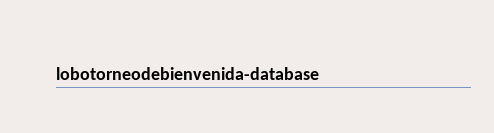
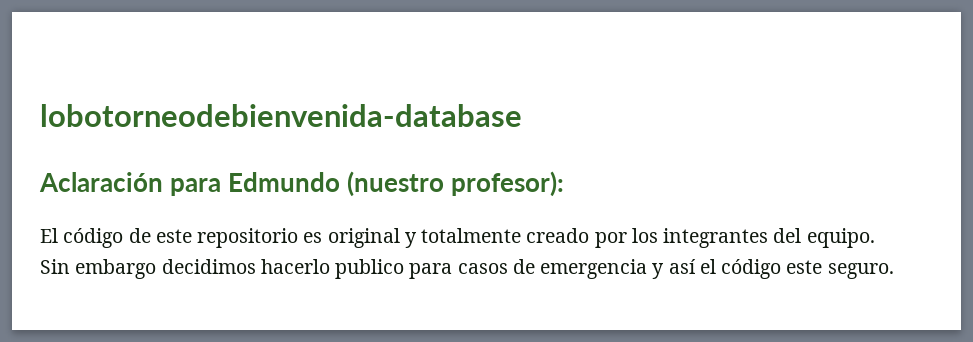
(319, 73) none -> [39,171,565,197] [40,228,875,248] [40,259,894,279] // Aclaración para Edmundo (nuestro profesor): // El código de este repositorio es original y totalmente creado por los integrantes del equipo. // Sin embargo decidimos hacerlo publico para casos de emergencia y así el código este seguro.

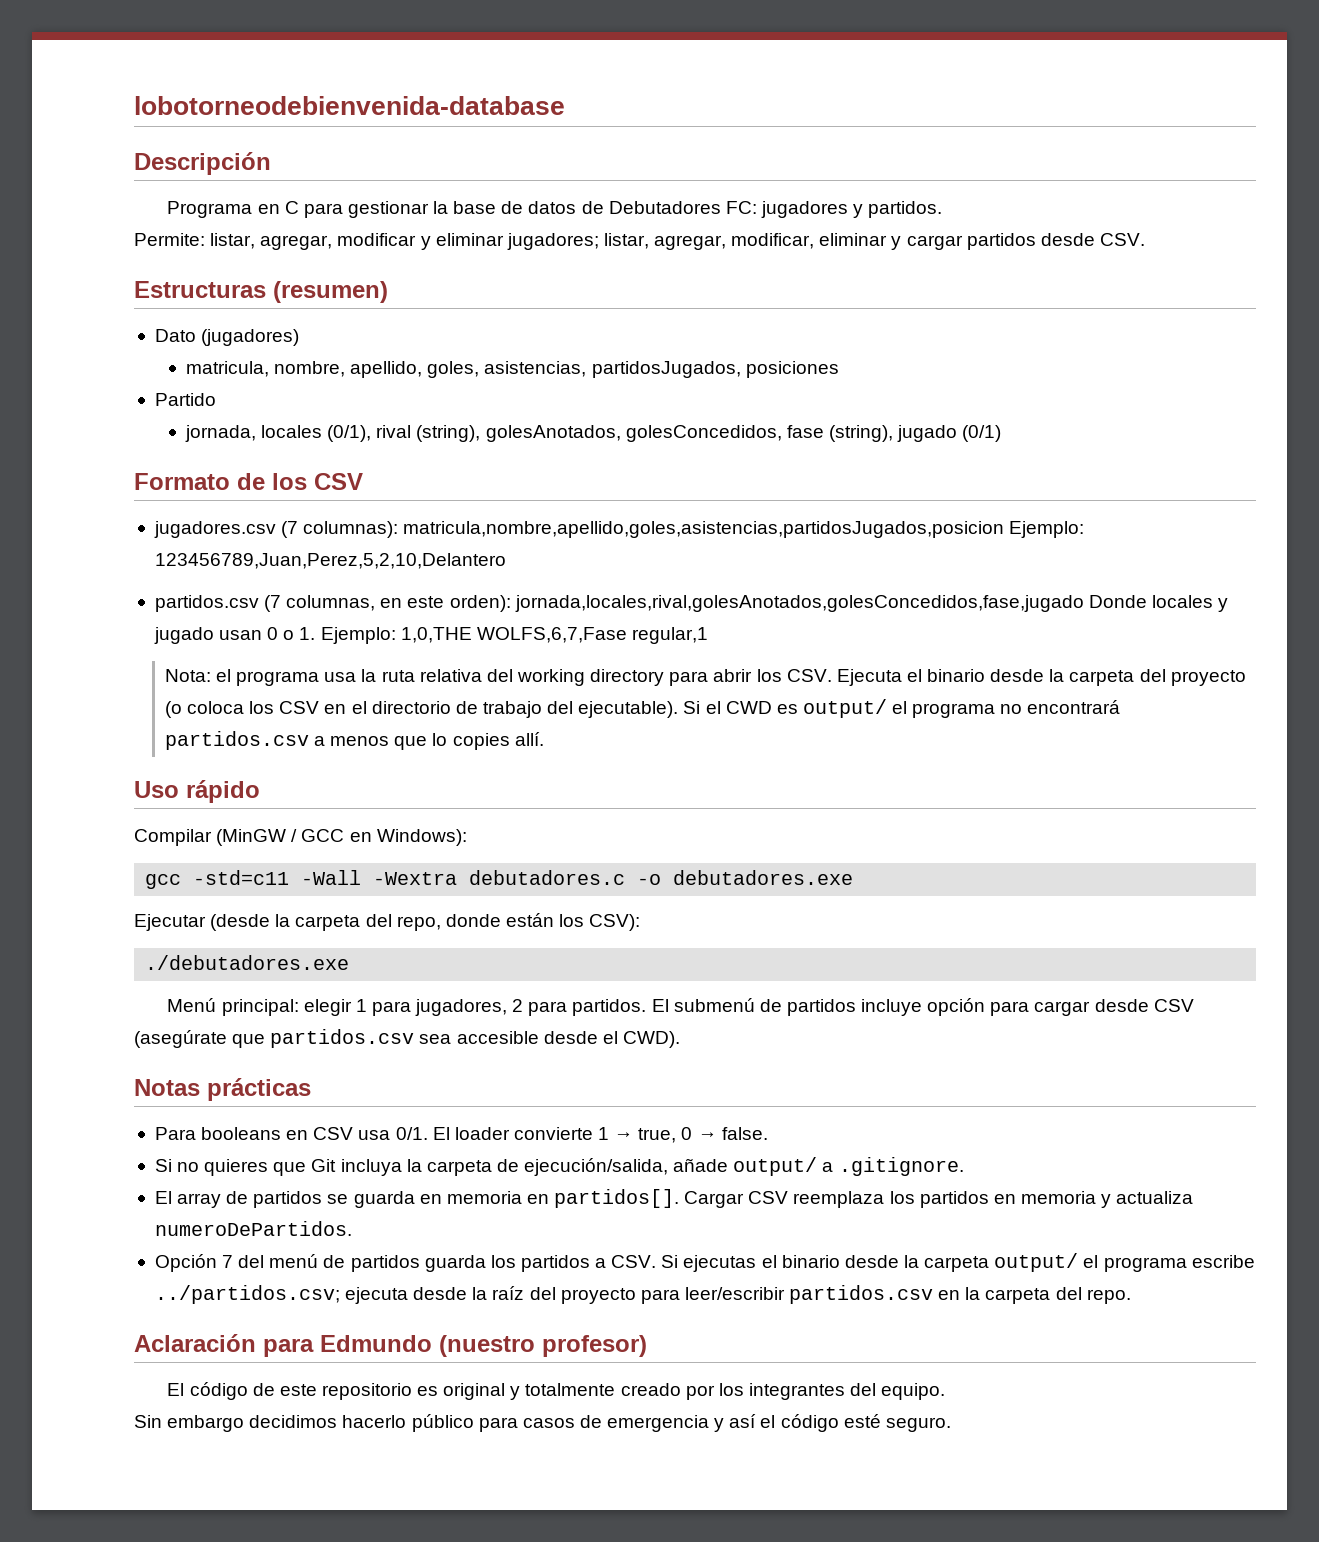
(522, 115) none -> [134,152,271,175] [167,201,943,218] [134,233,1145,250] [134,281,388,303] [154,329,300,346] [185,361,839,378] [154,393,216,406] [184,425,1002,442] [134,473,363,490] [153,521,1085,538] [154,553,506,569] [154,595,1229,612] [153,627,708,644] [164,669,1246,686] [164,699,1121,718] [164,731,544,750] [134,780,260,803] [134,829,467,846] [145,870,854,889] [134,913,641,931] [145,955,350,970] [167,998,1194,1016] [134,1029,680,1048] [134,1078,311,1101] [154,1127,768,1143] [154,1157,964,1176] [154,1189,1194,1208] [154,1221,352,1236] [154,1253,1255,1272] [154,1285,1131,1304] // Descripción // Programa en C para gestionar la base de datos de Debutadores FC: jugadores y partidos. // Permite: listar, agregar, modificar y eliminar jugadores; listar, agregar, modificar, eliminar y cargar partidos desde CSV. // Estructuras (resumen) // Dato (jugadores) // matricula, nombre, apellido, goles, asistencias, partidosJugados, posiciones // Partido // jornada, locales (0/1), rival (string), golesAnotados, golesConcedidos, fase (string), jugado (0/1) // Formato de los CSV // jugadores.csv (7 columnas): matricula,nombre,apellido,goles,asistencias,partidosJugados,posicion Ejemplo: 123456789,Juan,Perez,5,2,10,Delantero // partidos.csv (7 columnas, en este orden): jornada,locales,rival,golesAnotados,golesConcedidos,fase,jugado Donde locales y jugado usan 0 o 1. Ejemplo: 1,0,THE WOLFS,6,7,Fase regular,1 // Nota: el programa usa la ruta relativa del working directory para abrir los CSV. Ejecuta el binario desde la carpeta del proyecto (o coloca los CSV en el directorio de trabajo del ejecutable). Si el CWD es output/ el programa no encontrará partidos.csv a menos que lo copies allí. // Uso rápido // Compilar (MinGW / GCC en Windows): // gcc -std=c11 -Wall -Wextra debutadores.c -o debutadores.exe // Ejecutar (desde la carpeta del repo, donde están los CSV): // ./debutadores.exe // Menú principal: elegir 1 para jugadores, 2 para partidos. El submenú de partidos incluye opción para cargar desde CSV (asegúrate que partidos.csv sea accesible desde el CWD). // Notas prácticas // Para booleans en CSV usa 0/1. El loader convierte 1 → true, 0 → false. // Si no quieres que Git incluya la carpeta de ejecución/salida, añade output/ a .gitignore. // El array de partidos se guarda en memoria en partidos[]. Cargar CSV reemplaza los partidos en memoria y actualiza numeroDePartidos. // Opción 7 del menú de partidos guarda los partidos a CSV. Si ejecutas el binario desde la carpeta output/ el programa escribe ../partidos.csv; ejecuta desde la raíz del proyecto para leer/escribir partidos.csv en la carpeta del repo.
[451,171,565,197] profesor): -> [542,1335,647,1357] profesor)
[335,259,405,279] publico -> [411,1414,474,1432] público
[786,260,823,274] este -> [843,1414,881,1428] esté

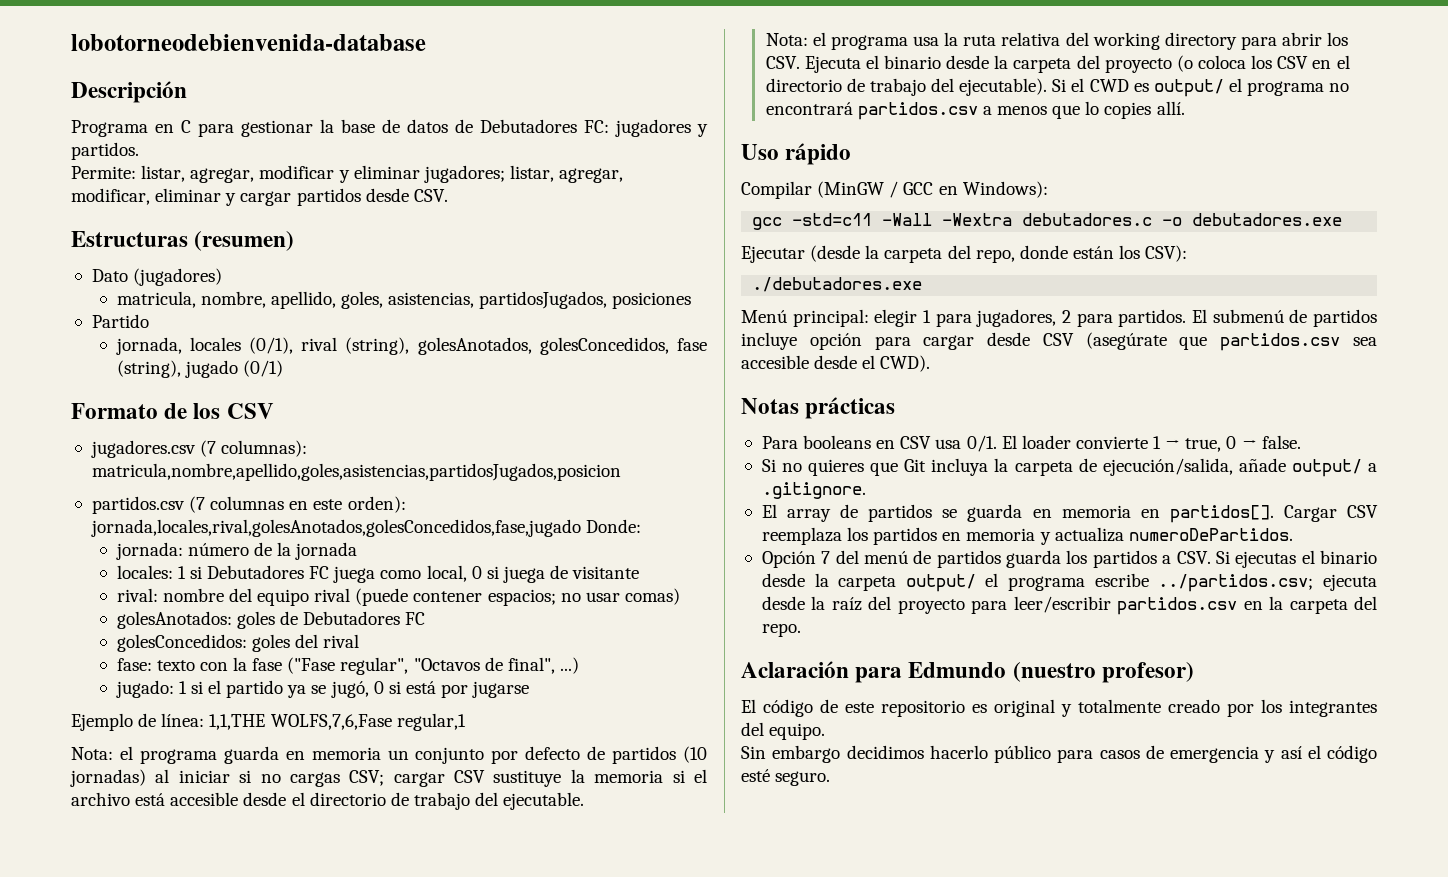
[1009,521,1085,538] [154,553,506,569] Ejemplo: 123456789,Juan,Perez,5,2,10,Delantero -> (621, 472) none
[286,595,376,611] columnas, -> [210,496,285,510] columnas
[1088,595,1229,612] [153,627,708,644] Donde locales y jugado usan 0 o 1. Ejemplo: 1,0,THE WOLFS,6,7,Fase regular,1 -> [586,519,642,533] [115,542,358,560] [116,565,640,583] [116,588,680,606] [116,611,426,629] [116,634,360,652] [116,657,579,675] [115,680,530,698] [71,713,466,731] [71,746,707,764] [70,769,707,787] [71,792,585,810] Donde: // jornada: número de la jornada // locales: 1 si Debutadores FC juega como local, 0 si juega de visitante // rival: nombre del equipo rival (puede contener espacios; no usar comas) // golesAnotados: goles de Debutadores FC // golesConcedidos: goles del rival // fase: texto con la fase ("Fase regular", "Octavos de final", ...) // jugado: 1 si el partido ya se jugó, 0 si está por jugarse // Ejemplo de línea: 1,1,THE WOLFS,7,6,Fase regular,1 // Nota: el programa guarda en memoria un conjunto por defecto de partidos (10 jornadas) al iniciar si no cargas CSV; cargar CSV sustituye la memoria si el archivo está accesible desde el directorio de trabajo del ejecutable.

